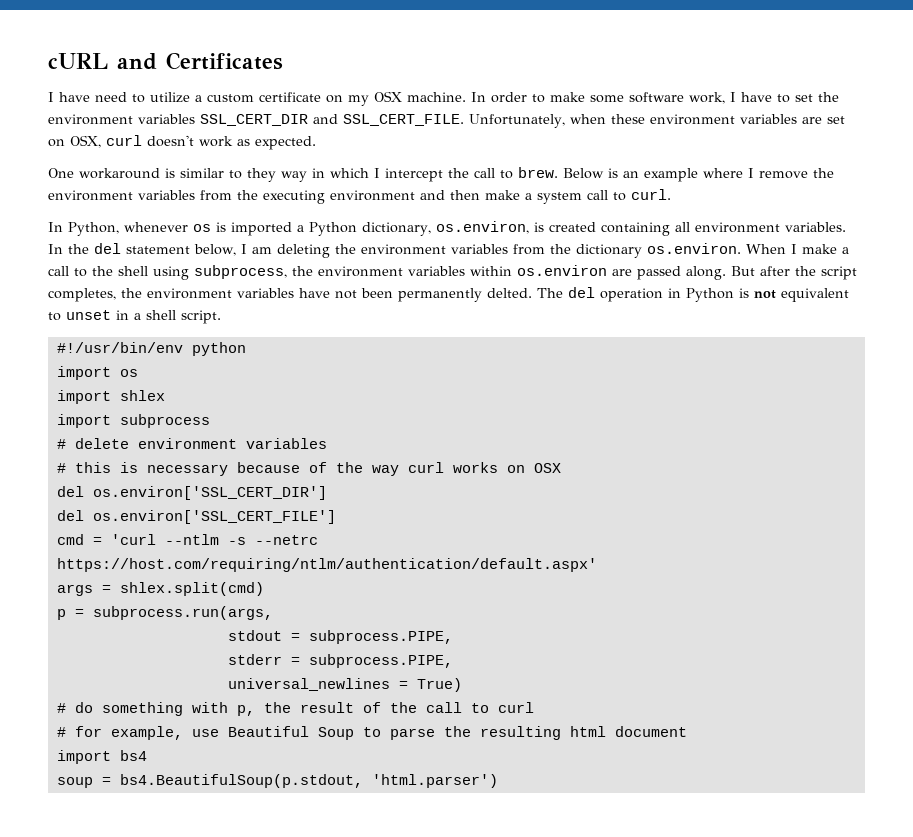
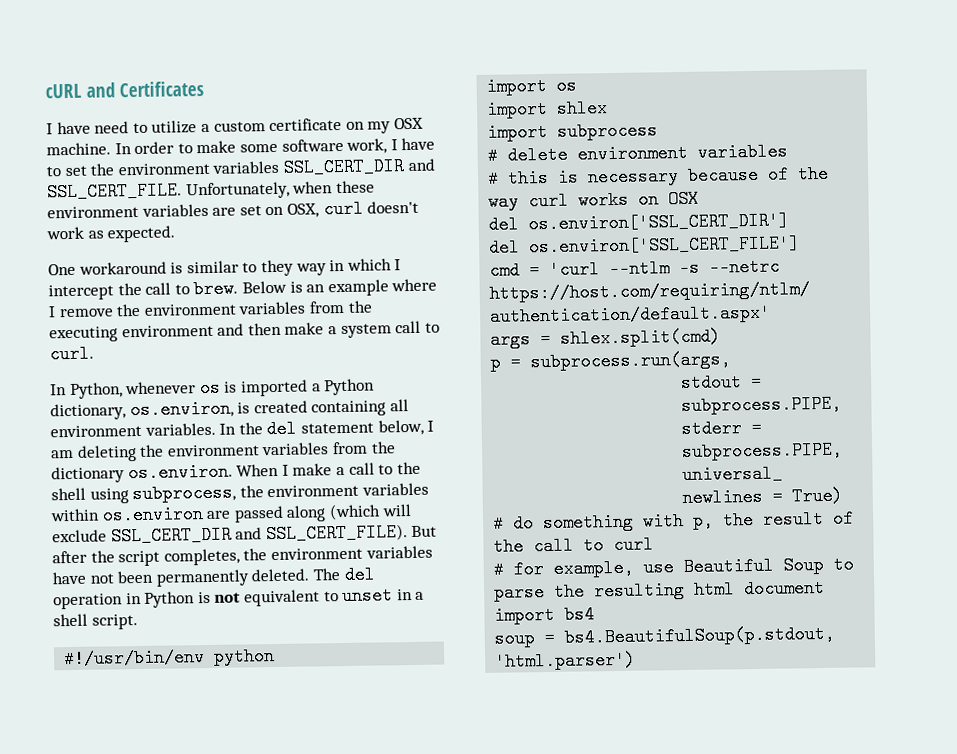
[686,266,726,280] along. -> [286,503,412,522] [52,523,408,546] along (which will exclude SSL_CERT_DIR and SSL_CERT_FILE).
[487,288,532,298] delted. -> [251,568,310,582] deleted.

